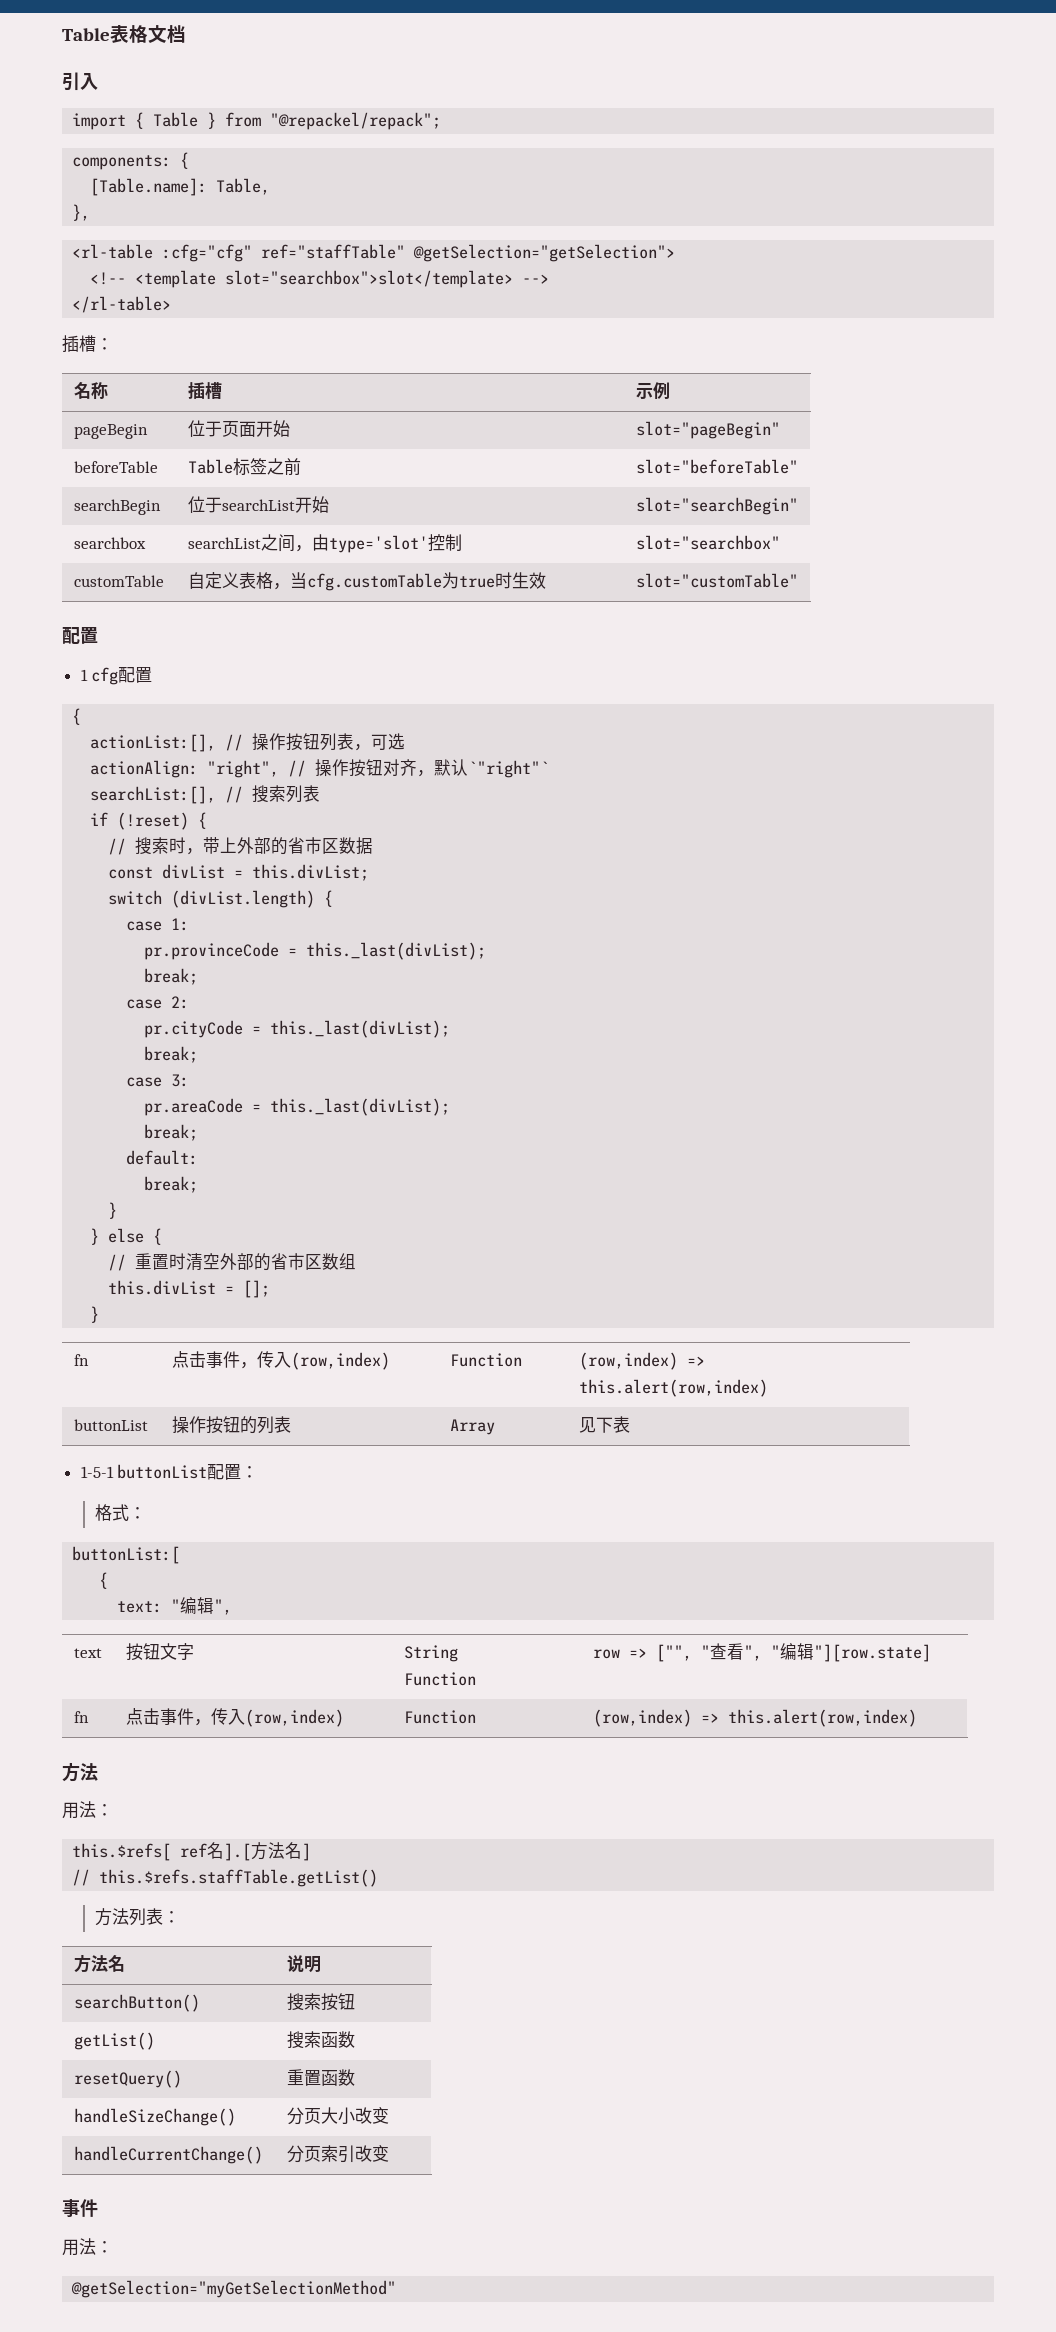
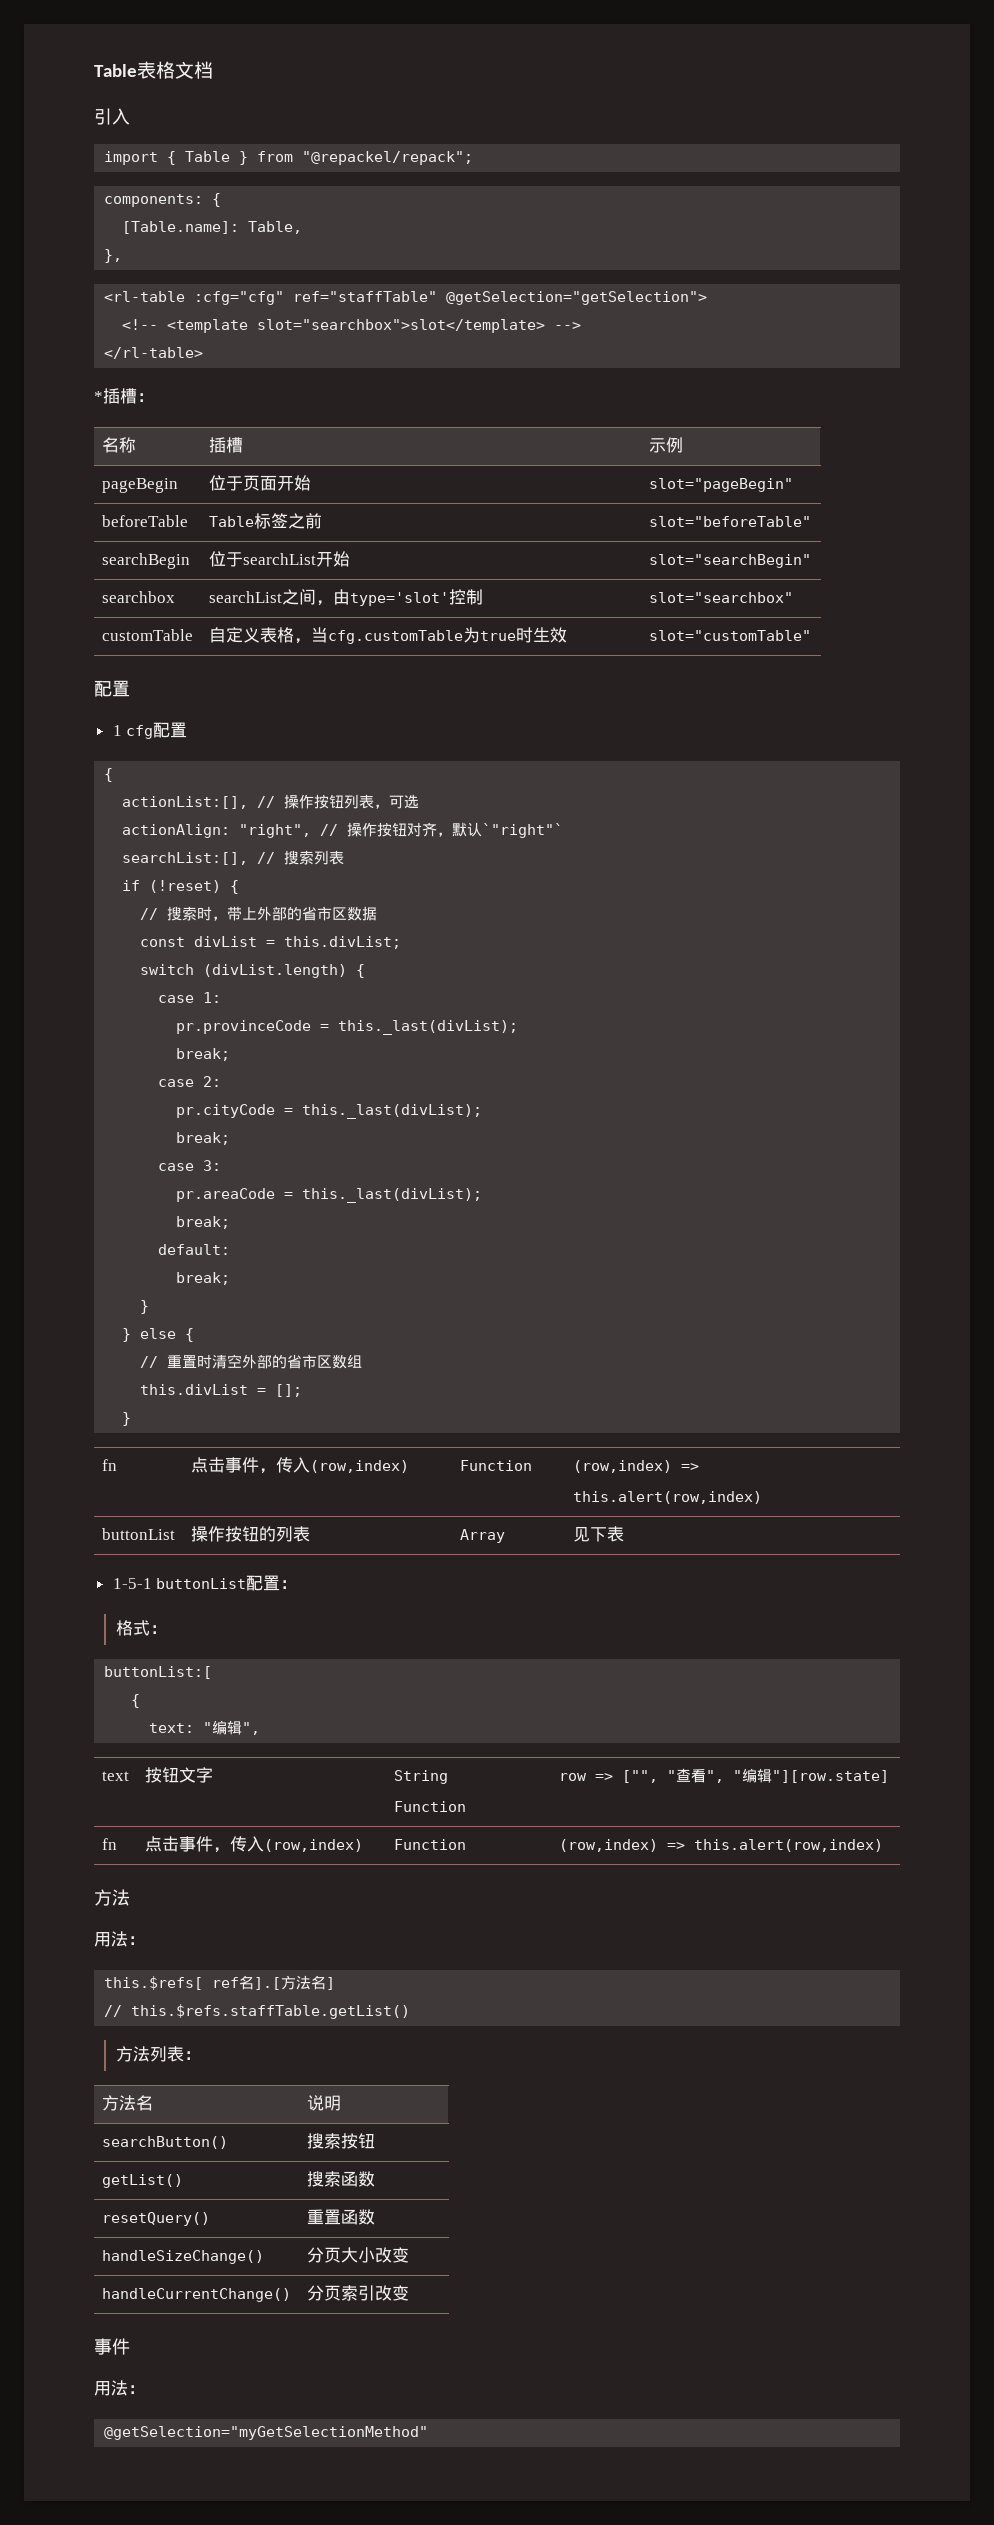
(172, 304) none -> [94,391,103,402] *

